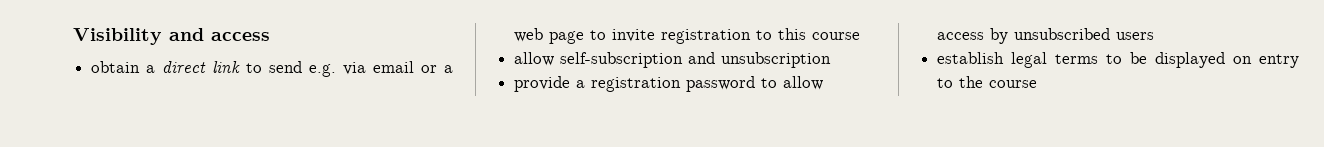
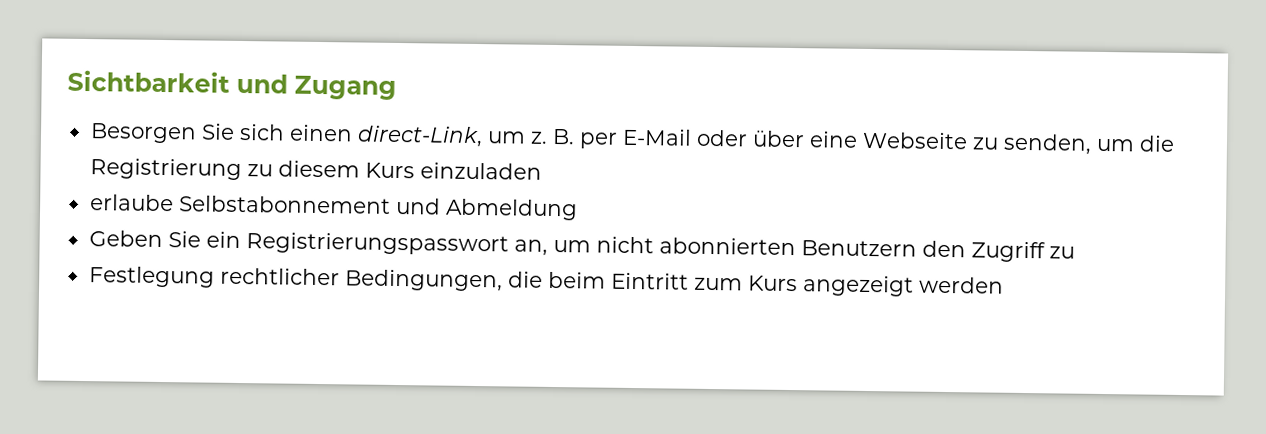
[73,28,270,45] [91,61,454,77] [514,28,861,44] [514,52,832,68] [514,76,824,92] [937,28,1155,44] [937,52,1299,68] [937,76,1038,88] Visibility and access // obtain a direct link to send e.g. via email or a web page to invite registration to this course // allow self-subscription and unsubscription // provide a registration password to allow access by unsubscribed users // establish legal terms to be displayed on entry to the course -> [67,69,397,100] [89,123,1175,155] [89,158,542,181] [89,194,578,221] [88,230,1075,263] [88,266,1004,297] Sichtbarkeit und Zugang // Besorgen Sie sich einen direct-Link, um z. B. per E-Mail oder über eine Webseite zu senden, um die Registrierung zu diesem Kurs einzuladen // erlaube Selbstabonnement und Abmeldung // Geben Sie ein Registrierungspasswort an, um nicht abonnierten Benutzern den Zugriff zu // Festlegung rechtlicher Bedingungen, die beim Eintritt zum Kurs angezeigt werden

